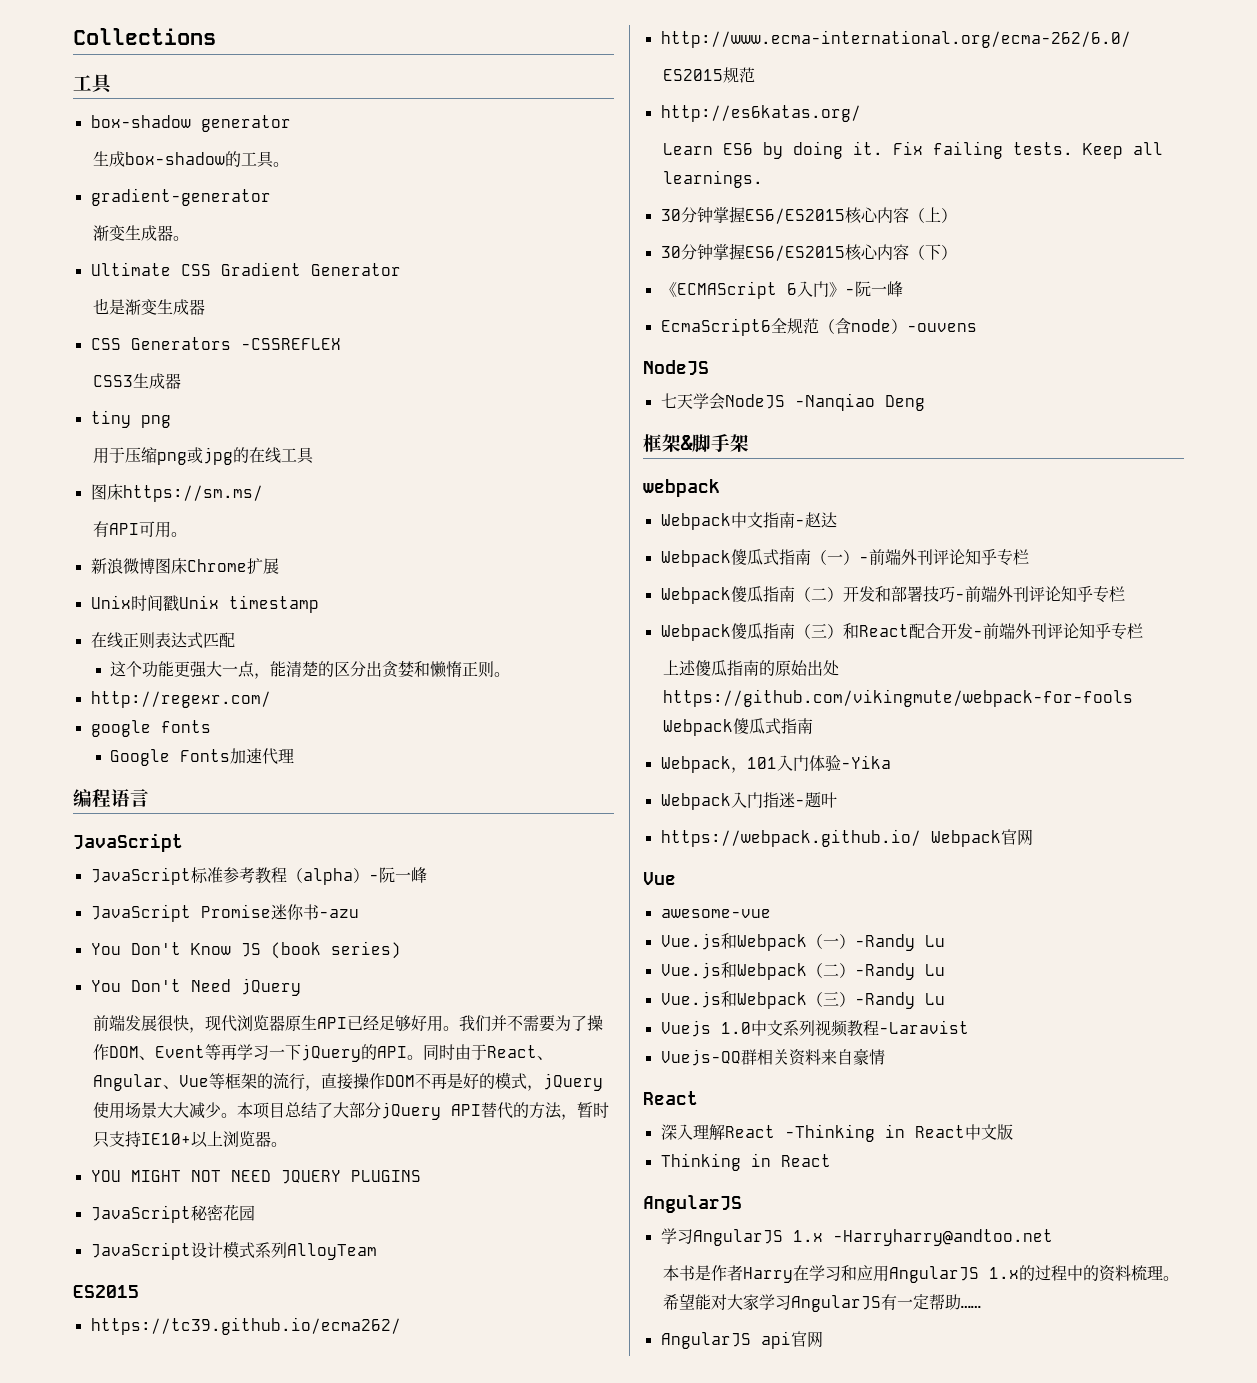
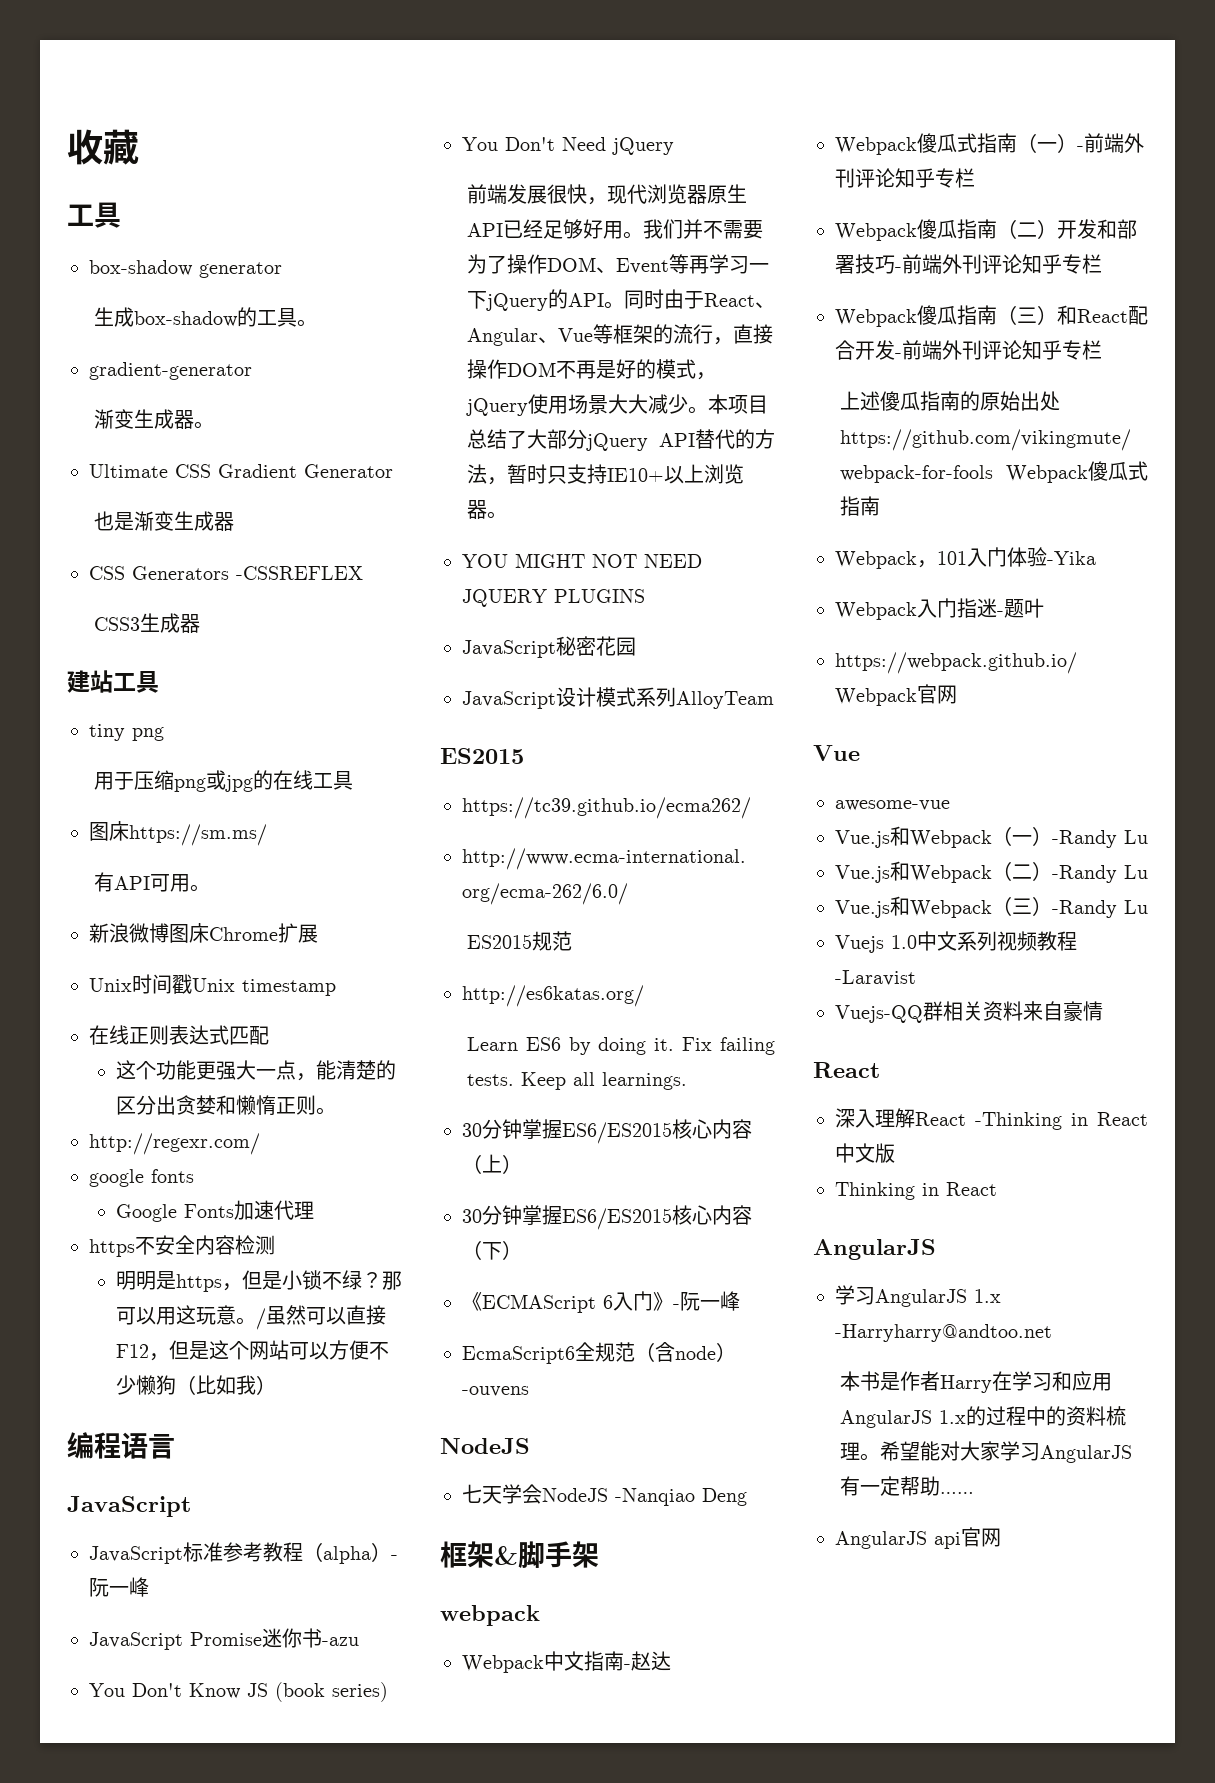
[73,28,216,45] Collections -> [67,129,139,165] 收藏
(181, 381) none -> [67,670,159,693] // 建站工具
(295, 755) none -> [89,1235,275,1257] [115,1270,402,1292] [115,1305,386,1330] [115,1340,389,1361] [115,1375,276,1395] // https不安全内容检测 // 明明是https，但是小锁不绿？那可以用这玩意。/虽然可以直接F12，但是这个网站可以方便不少懒狗（比如我）

